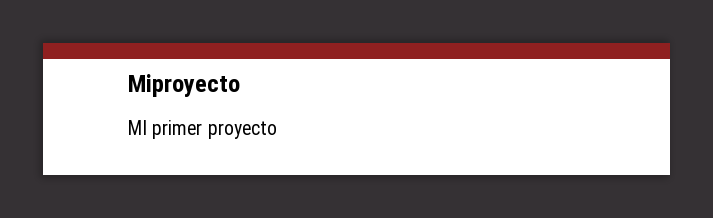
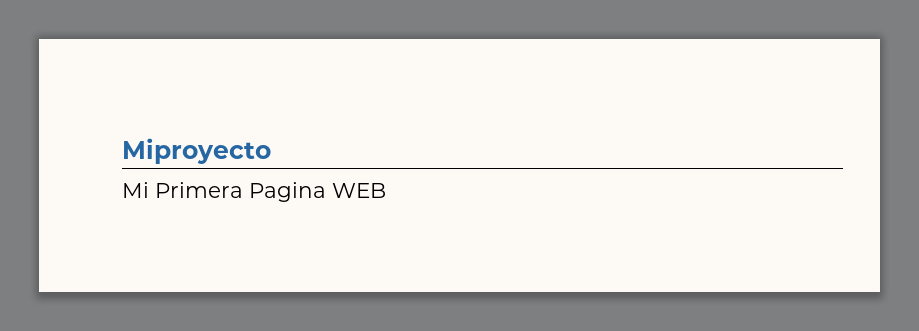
[128,120,277,139] MI primer proyecto -> [122,182,386,202] Mi Primera Pagina WEB

